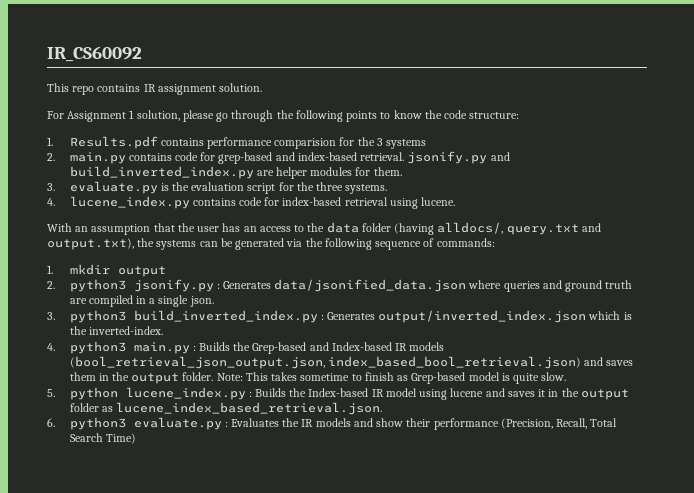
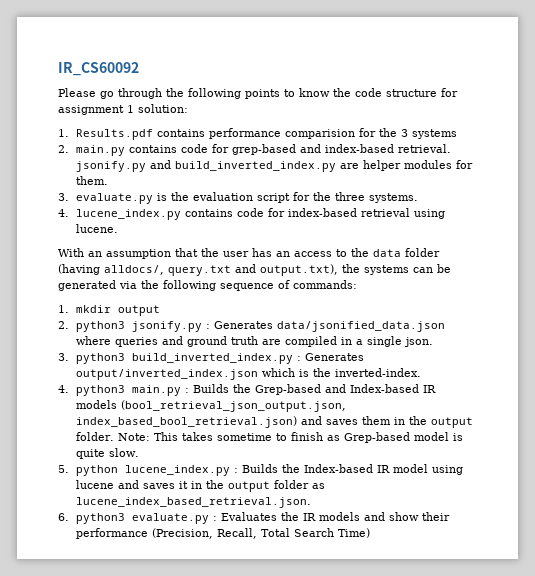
[47,83,263,95] [47,110,214,122] This repo contains IR assignment solution. // For Assignment 1 solution, please -> [58,88,96,97] Please
[469,112,520,119] structure: -> [386,88,458,97] [58,104,188,115] structure for assignment 1 solution:

